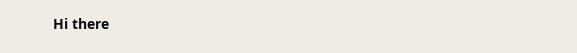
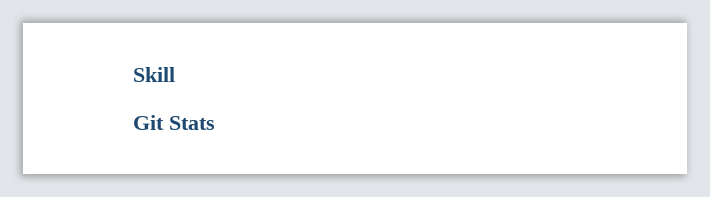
[53,18,109,29] Hi there -> [133,67,175,82] [133,115,215,130] Skill // Git Stats

